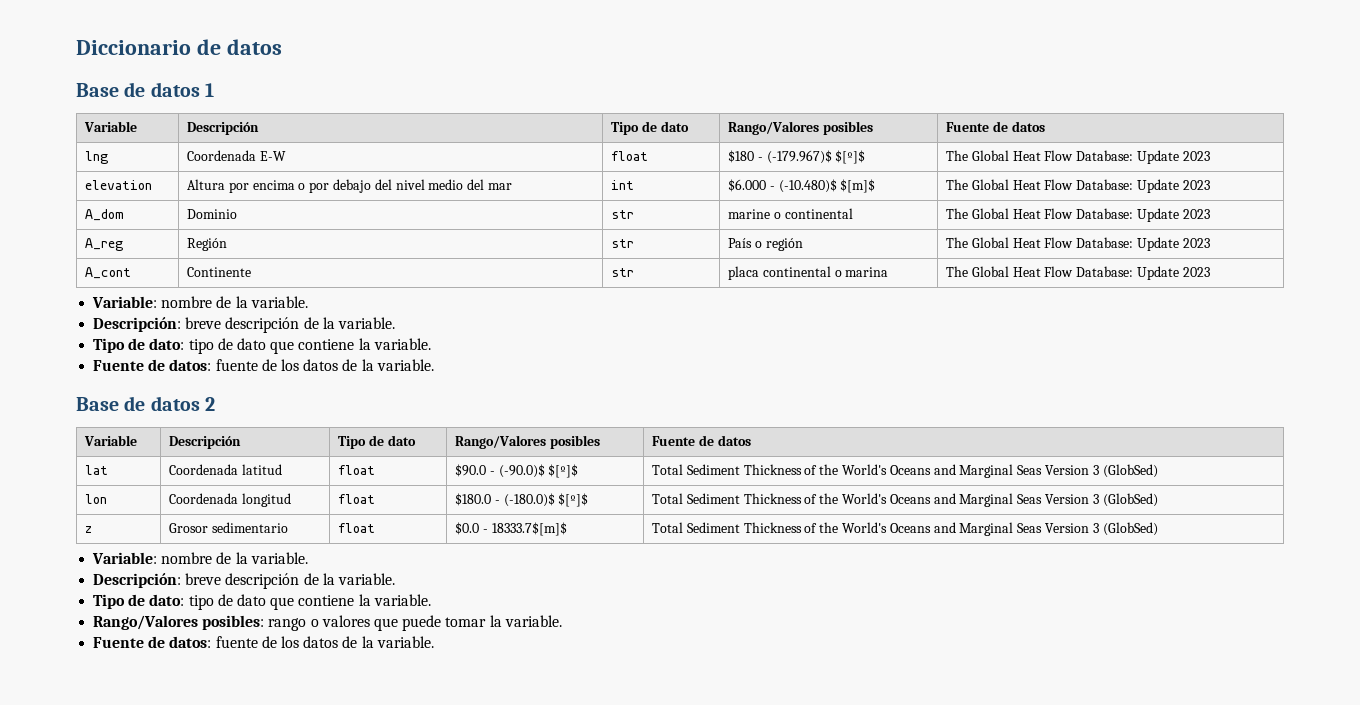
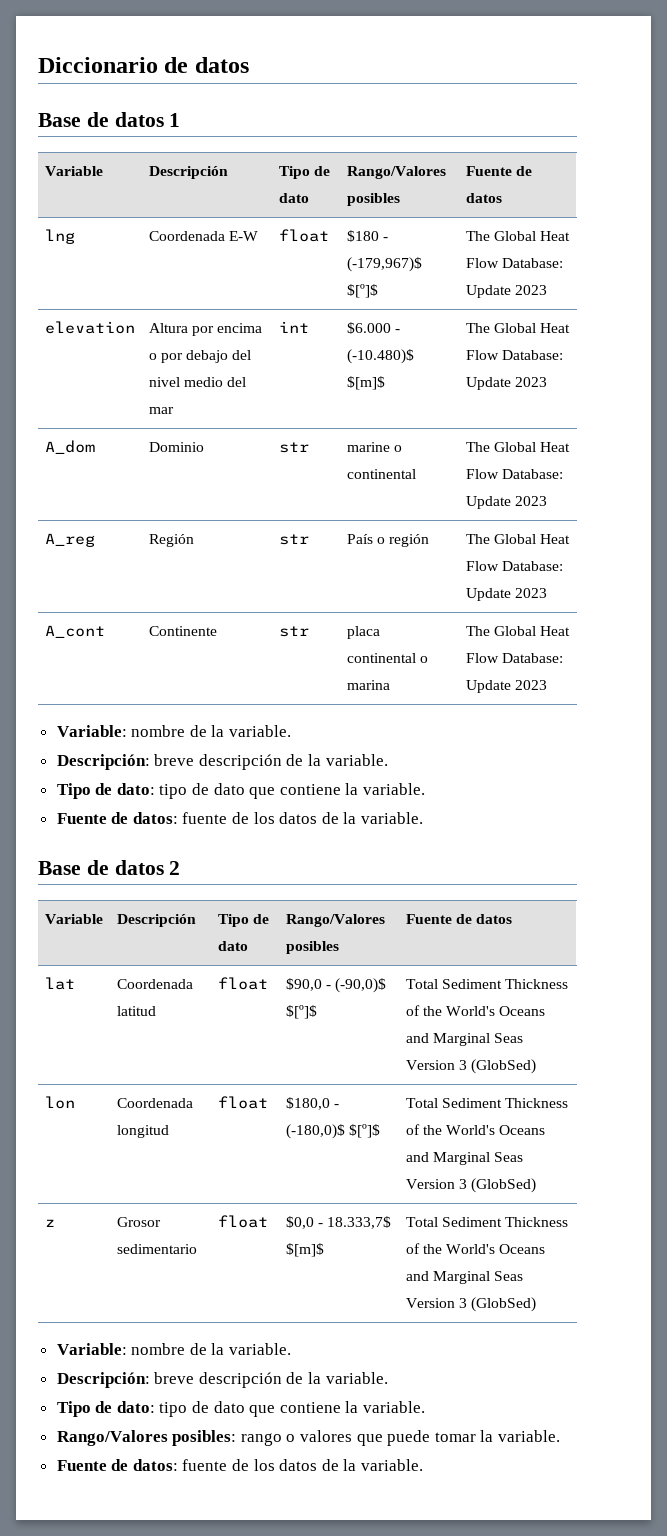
[766,150,832,164] (-179.967)$ -> [346,257,422,272] (-179,967)$
[455,464,545,478] $90.0 - (-90.0)$ -> [285,978,387,993] $90,0 - (-90,0)$
[455,493,555,507] $180.0 - (-180.0)$ -> [285,1097,340,1110] [285,1124,345,1139] $180,0 - (-180,0)$
[455,522,567,536] $0.0 - 18333.7$[m]$ -> [285,1216,392,1229] [285,1243,324,1257] $0,0 - 18.333,7$ $[m]$

